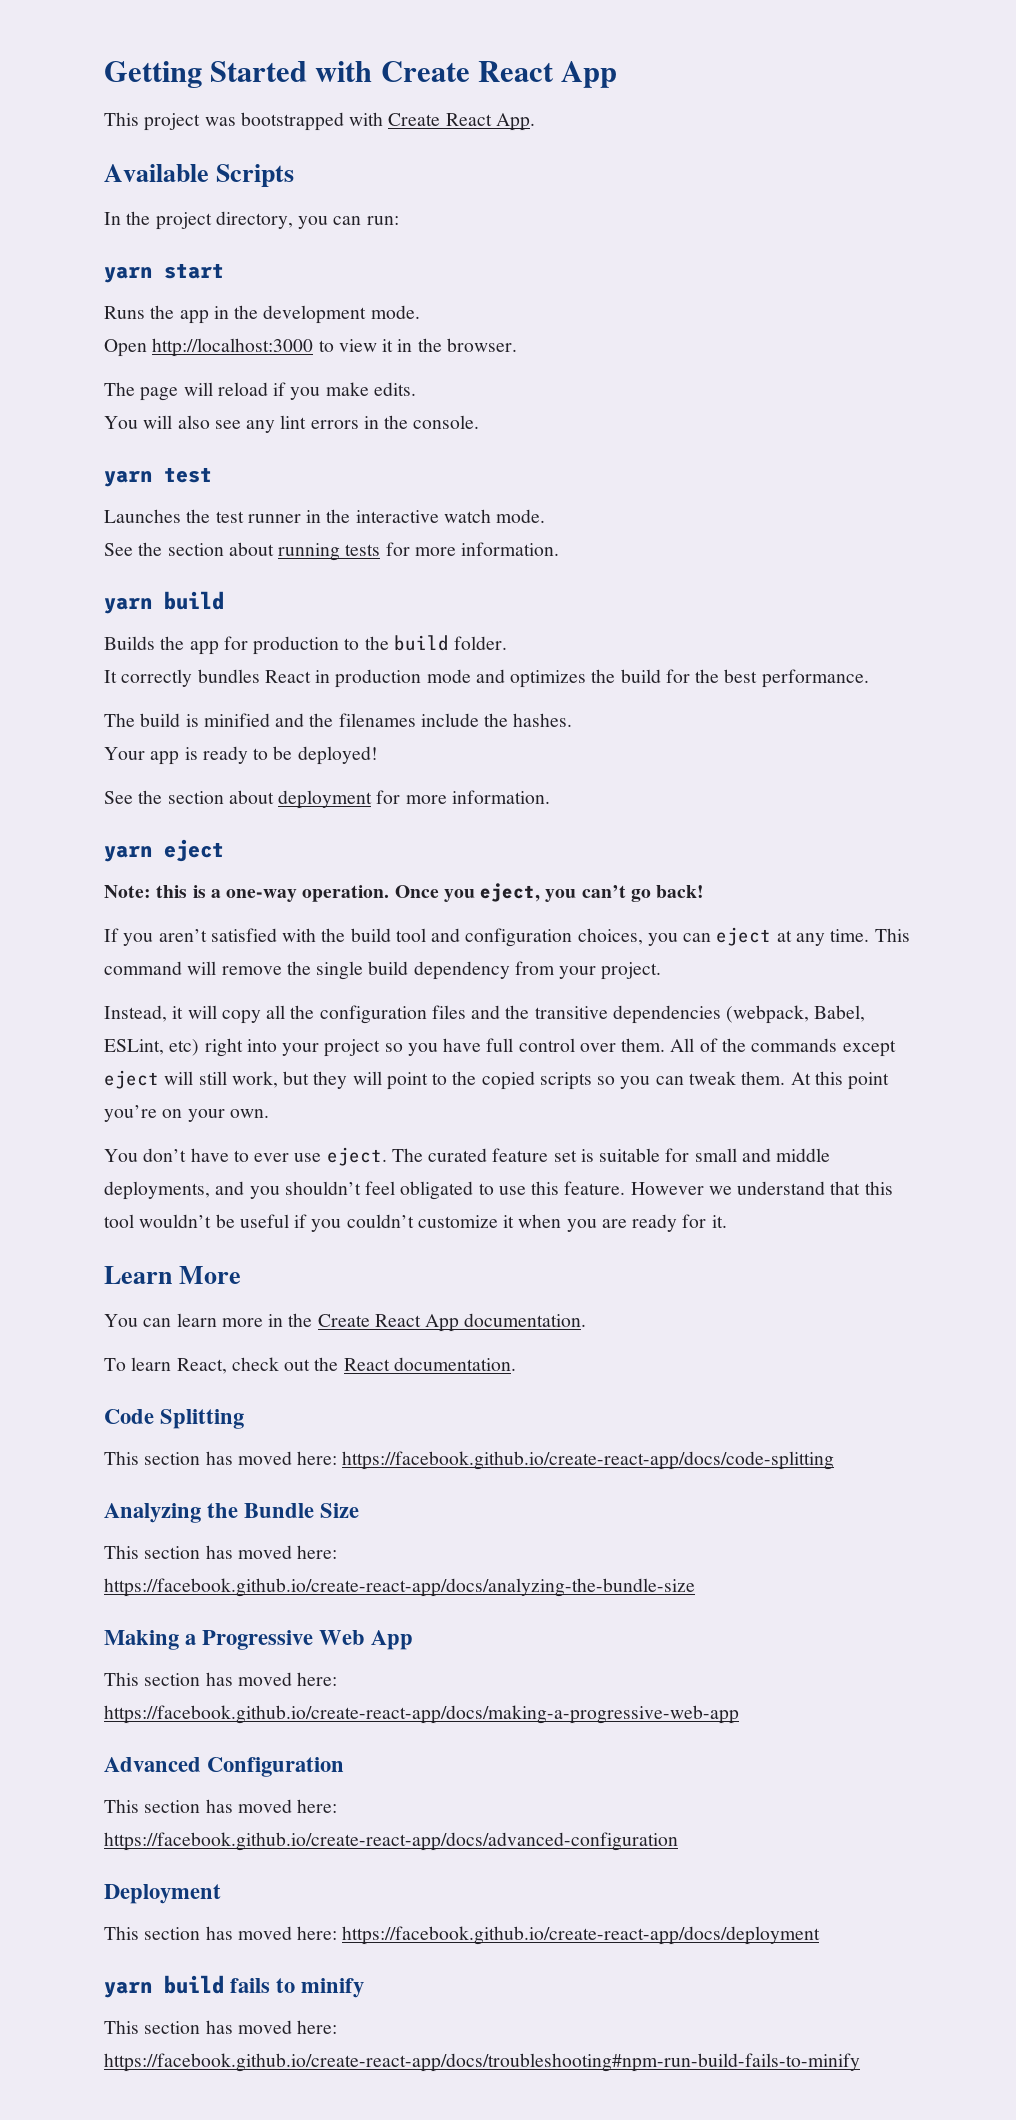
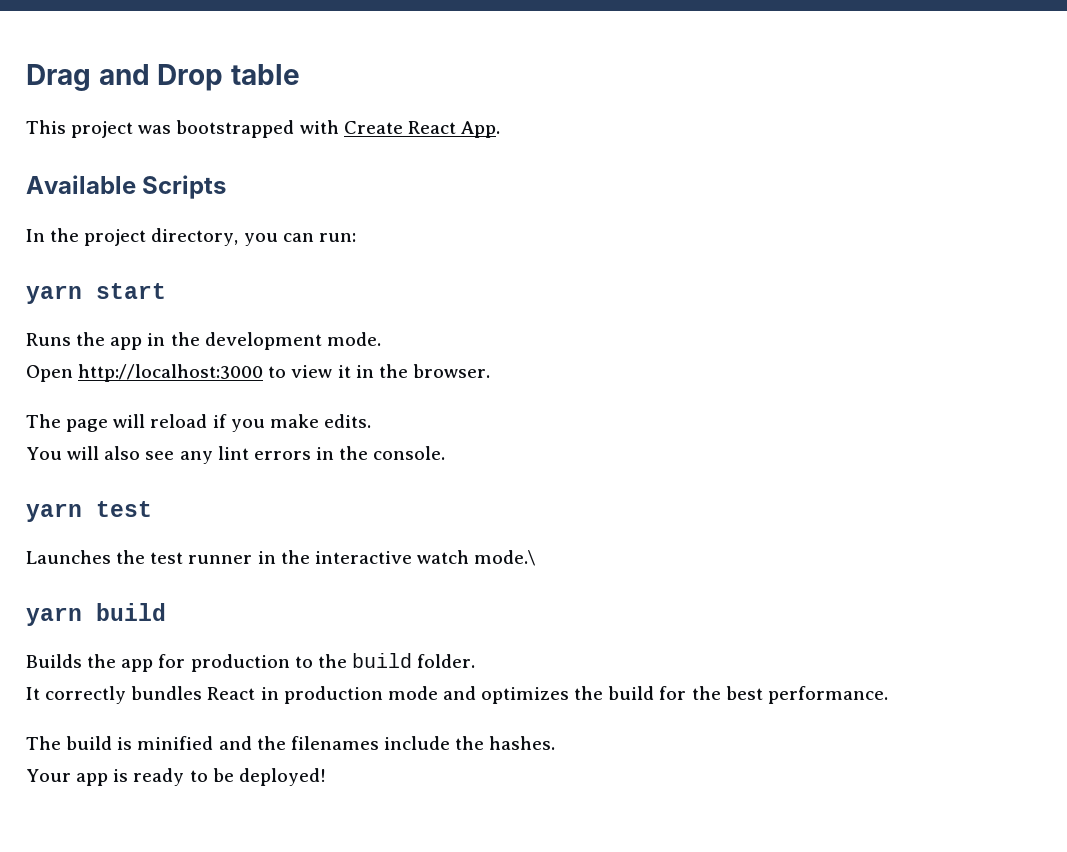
[104,61,618,88] Getting Started with Create React App -> [26,64,300,91] Drag and Drop table
[496,509,546,523] [104,542,560,561] mode. // See the section about running tests for more information. -> [474,550,537,566] mode.\
[104,790,550,809] [104,839,224,862] [104,883,705,902] [104,927,910,947] [104,961,662,980] [104,1005,866,1024] [104,1038,896,1057] [104,1070,890,1090] [104,1105,269,1122] [104,1147,831,1166] [104,1181,893,1200] [104,1214,727,1232] [104,1266,242,1284] [104,1313,587,1332] [104,1357,516,1374] [104,1409,245,1429] [104,1451,835,1470] [104,1503,360,1523] [104,1545,338,1559] [104,1578,695,1597] [104,1630,414,1650] [104,1672,338,1686] [104,1705,739,1724] [104,1757,345,1777] [104,1799,338,1813] [104,1832,678,1851] [104,1884,221,1904] [104,1926,821,1945] [104,1975,365,1998] [104,2020,338,2034] [104,2053,860,2072] // See the section about deployment for more information. // yarn eject // Note: this is a one-way operation. Once you eject, you can’t go back! // If you aren’t satisfied with the build tool and configuration choices, you can eject at any time. This command will remove the single build dependency from your project. // Instead, it will copy all the configuration files and the transitive dependencies (webpack, Babel, ESLint, etc) right into your project so you have full control over them. All of the commands except eject will still work, but they will point to the copied scripts so you can tweak them. At this point you’re on your own. // You don’t have to ever use eject. The curated feature set is suitable for small and middle deployments, and you shouldn’t feel obligated to use this feature. However we understand that this tool wouldn’t be useful if you couldn’t customize it when you are ready for it. // Learn More // You can learn more in the Create React App documentation. // To learn React, check out the React documentation. // Code Splitting // This section has moved here: https://facebook.github.io/create-react-app/docs/code-splitting // Analyzing the Bundle Size // This section has moved here: https://facebook.github.io/create-react-app/docs/analyzing-the-bundle-size // Making a Progressive Web App // This section has moved here: https://facebook.github.io/create-react-app/docs/making-a-progressive-web-app // Advanced Configuration // This section has moved here: https://facebook.github.io/create-react-app/docs/advanced-configuration // Deployment // This section has moved here: https://facebook.github.io/create-react-app/docs/deployment // yarn build fails to minify // This section has moved here: https://facebook.github.io/create-react-app/docs/troubleshooting#npm-run-build-fails-to-minify -> (326, 777) none

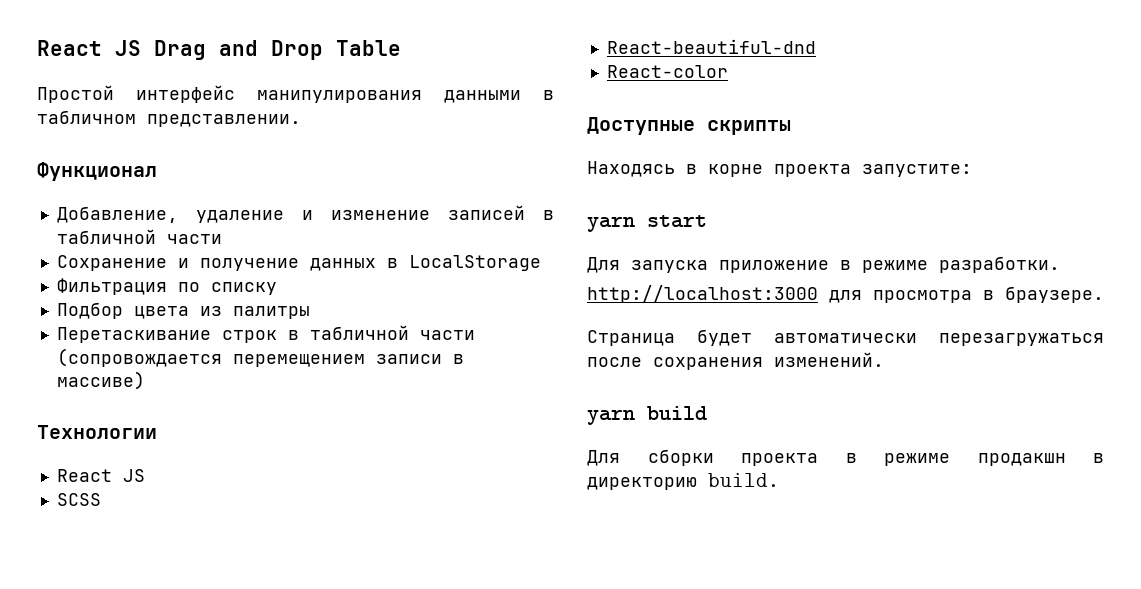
(26, 77) none -> [37,40,141,56] React JS
[230,64,300,85] [26,120,500,138] [26,175,227,199] [26,228,356,246] [26,283,166,304] [26,332,381,350] [26,364,490,382] [26,414,371,432] [26,446,446,464] [26,501,152,522] [26,550,537,566] [26,603,166,626] [26,653,476,672] [26,686,888,704] [26,736,556,750] [26,768,326,786] table // This project was bootstrapped with Create React App. // Available Scripts // In the project directory, you can run: // yarn start // Runs the app in the development mode. // Open http://localhost:3000 to view it in the browser. // The page will reload if you make edits. // You will also see any lint errors in the console. // yarn test // Launches the test runner in the interactive watch mode.\ // yarn build // Builds the app for production to the build folder. // It correctly bundles React in production mode and optimizes the build for the best performance. // The build is minified and the filenames include the hashes. // Your app is ready to be deployed! -> [336,40,401,56] [37,85,554,103] [37,110,301,127] [37,162,157,181] [56,205,554,223] [56,229,222,244] [56,255,541,271] [56,278,277,295] [56,302,310,319] [56,325,475,343] [56,348,464,367] [56,371,145,390] [37,425,157,439] [56,469,145,482] [56,493,101,506] [606,39,816,54] [606,65,728,78] [587,117,791,135] [587,161,972,177] [587,215,707,232] [587,256,1060,273] [587,285,1104,303] [587,329,1104,346] [587,352,884,370] [587,406,707,425] [587,449,1104,466] [587,473,779,490] Table // Простой интерфейс манипулирования данными в табличном представлении. // Функционал // Добавление, удаление и изменение записей в табличной части // Сохранение и получение данных в LocalStorage // Фильтрация по списку // Подбор цвета из палитры // Перетаскивание строк в табличной части (сопровождается перемещением записи в массиве) // Технологии // React JS // SCSS // React-beautiful-dnd // React-color // Доступные скрипты // Находясь в корне проекта запустите: // yarn start // Для запуска приложение в режиме разработки. // http://localhost:3000 для просмотра в браузере. // Страница будет автоматически перезагружаться после сохранения изменений. // yarn build // Для сборки проекта в режиме продакшн в директорию build.

